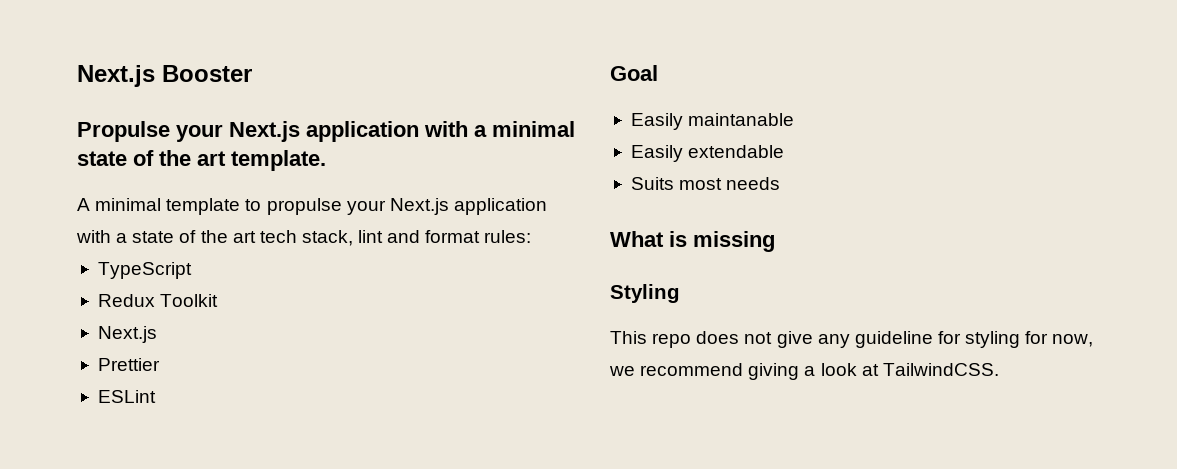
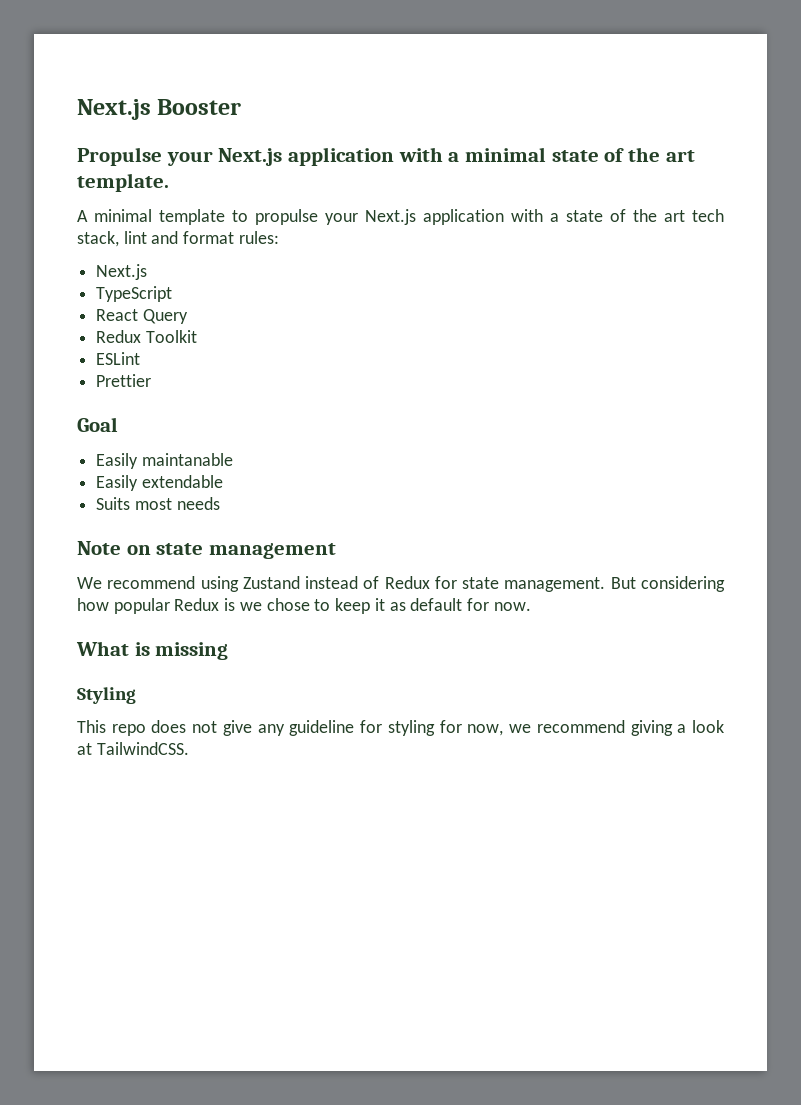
(532, 236) none -> [96,264,148,280] // Next.js
(192, 270) none -> [96,309,188,324] // React Query
[97,326,157,343] Next.js -> [96,352,141,365] ESLint
[97,390,156,403] // ESLint -> (152, 380) none
(781, 183) none -> [77,541,337,559] [77,576,725,592] [77,598,531,614] // Note on state management // We recommend using Zustand instead of Redux for state management. But considering how popular Redux is we chose to keep it as default for now.

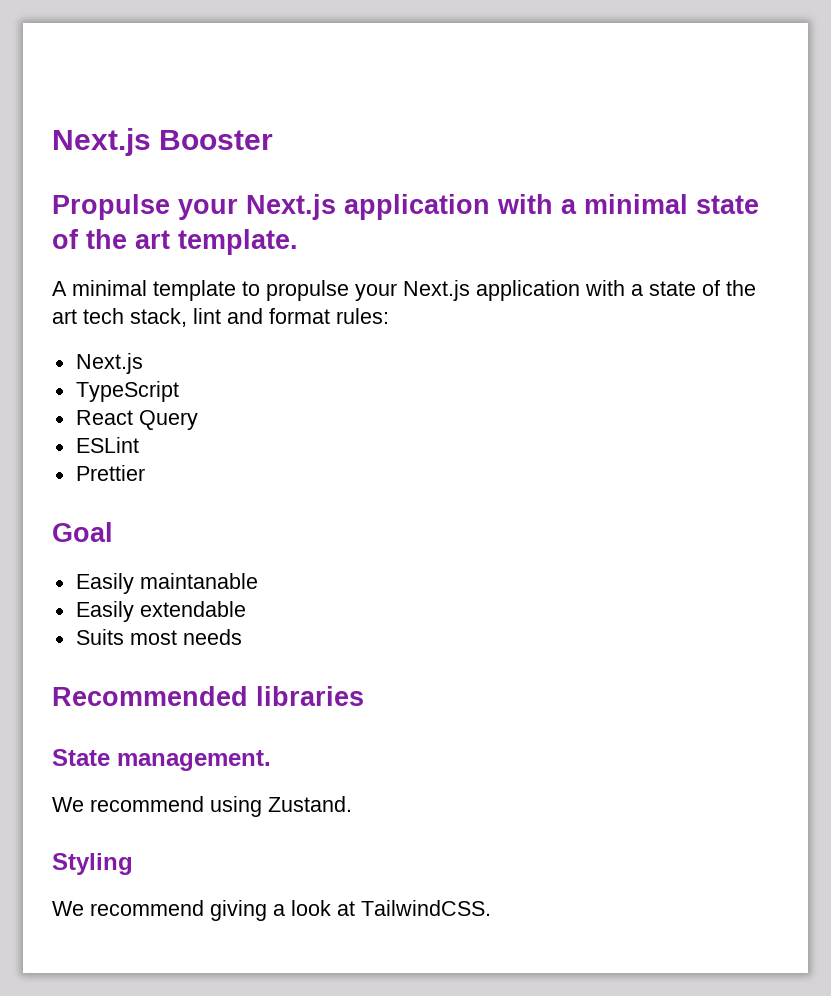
[96,330,197,343] // Redux Toolkit -> (198, 420) none
[77,541,337,559] Note on state management -> [52,686,364,706] [52,749,271,771] Recommended libraries // State management.
[242,576,725,592] [77,598,531,614] [76,641,229,660] [77,687,136,704] [77,720,532,736] Zustand instead of Redux for state management. But considering how popular Redux is we chose to keep it as default for now. // What is missing // Styling // This repo does not give any guideline for styling for now, we -> [268,796,352,812] [52,853,133,875] [52,901,84,916] Zustand. // Styling // We

